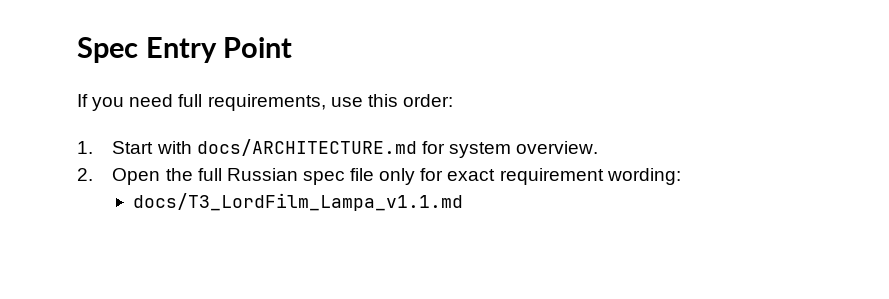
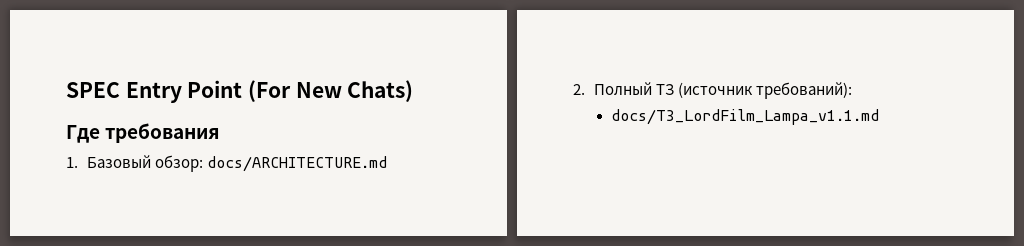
[77,37,138,63] Spec -> [66,82,120,98] SPEC
[77,94,453,111] // If you need full requirements, use this order: -> [248,80,414,102] [66,123,221,143] (For New Chats) // Где требования
[112,141,192,154] Start with -> [87,155,204,172] Базовый обзор:
[421,141,599,158] [77,168,681,185] for system overview. // 2. Open the full Russian spec file only for exact requirement wording: -> [573,82,853,99] // 2. Полный ТЗ (источник требований):

